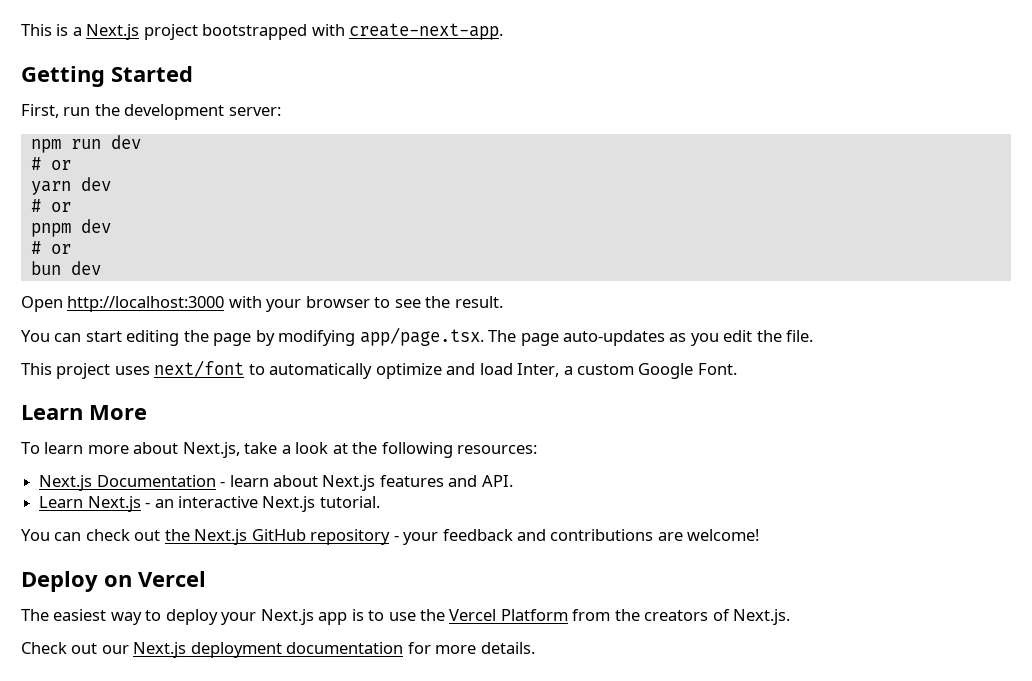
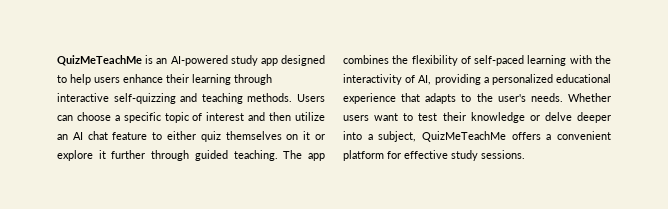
[21,23,504,40] [21,66,193,87] [21,104,281,120] [30,135,141,153] [30,157,71,170] [30,177,111,195] [30,199,71,212] [30,219,111,237] [30,241,71,254] [30,261,101,275] [21,296,503,312] [21,327,814,346] [21,360,737,379] [21,405,147,420] [21,442,538,458] [39,475,513,491] [39,496,380,512] [21,529,760,545] [21,571,206,592] [21,609,791,625] [21,642,535,658] This is a Next.js project bootstrapped with create-next-app. // Getting Started // First, run the development server: // npm run dev // # or // yarn dev // # or // pnpm dev // # or // bun dev // Open http://localhost:3000 with your browser to see the result. // You can start editing the page by modifying app/page.tsx. The page auto-updates as you edit the file. // This project uses next/font to automatically optimize and load Inter, a custom Google Font. // Learn More // To learn more about Next.js, take a look at the following resources: // Next.js Documentation - learn about Next.js features and API. // Learn Next.js - an interactive Next.js tutorial. // You can check out the Next.js GitHub repository - your feedback and contributions are welcome! // Deploy on Vercel // The easiest way to deploy your Next.js app is to use the Vercel Platform from the creators of Next.js. // Check out our Next.js deployment documentation for more details. -> [57,55,325,66] [57,74,272,85] [57,93,325,104] [57,112,325,123] [57,131,326,142] [57,150,325,161] [343,55,611,66] [343,74,611,85] [343,93,611,104] [343,112,611,123] [343,131,611,142] [343,150,525,161] QuizMeTeachMe is an AI-powered study app designed to help users enhance their learning through interactive self-quizzing and teaching methods. Users can choose a specific topic of interest and then utilize an AI chat feature to either quiz themselves on it or explore it further through guided teaching. The app combines the flexibility of self-paced learning with the interactivity of AI, providing a personalized educational experience that adapts to the user's needs. Whether users want to test their knowledge or delve deeper into a subject, QuizMeTeachMe offers a convenient platform for effective study sessions.

